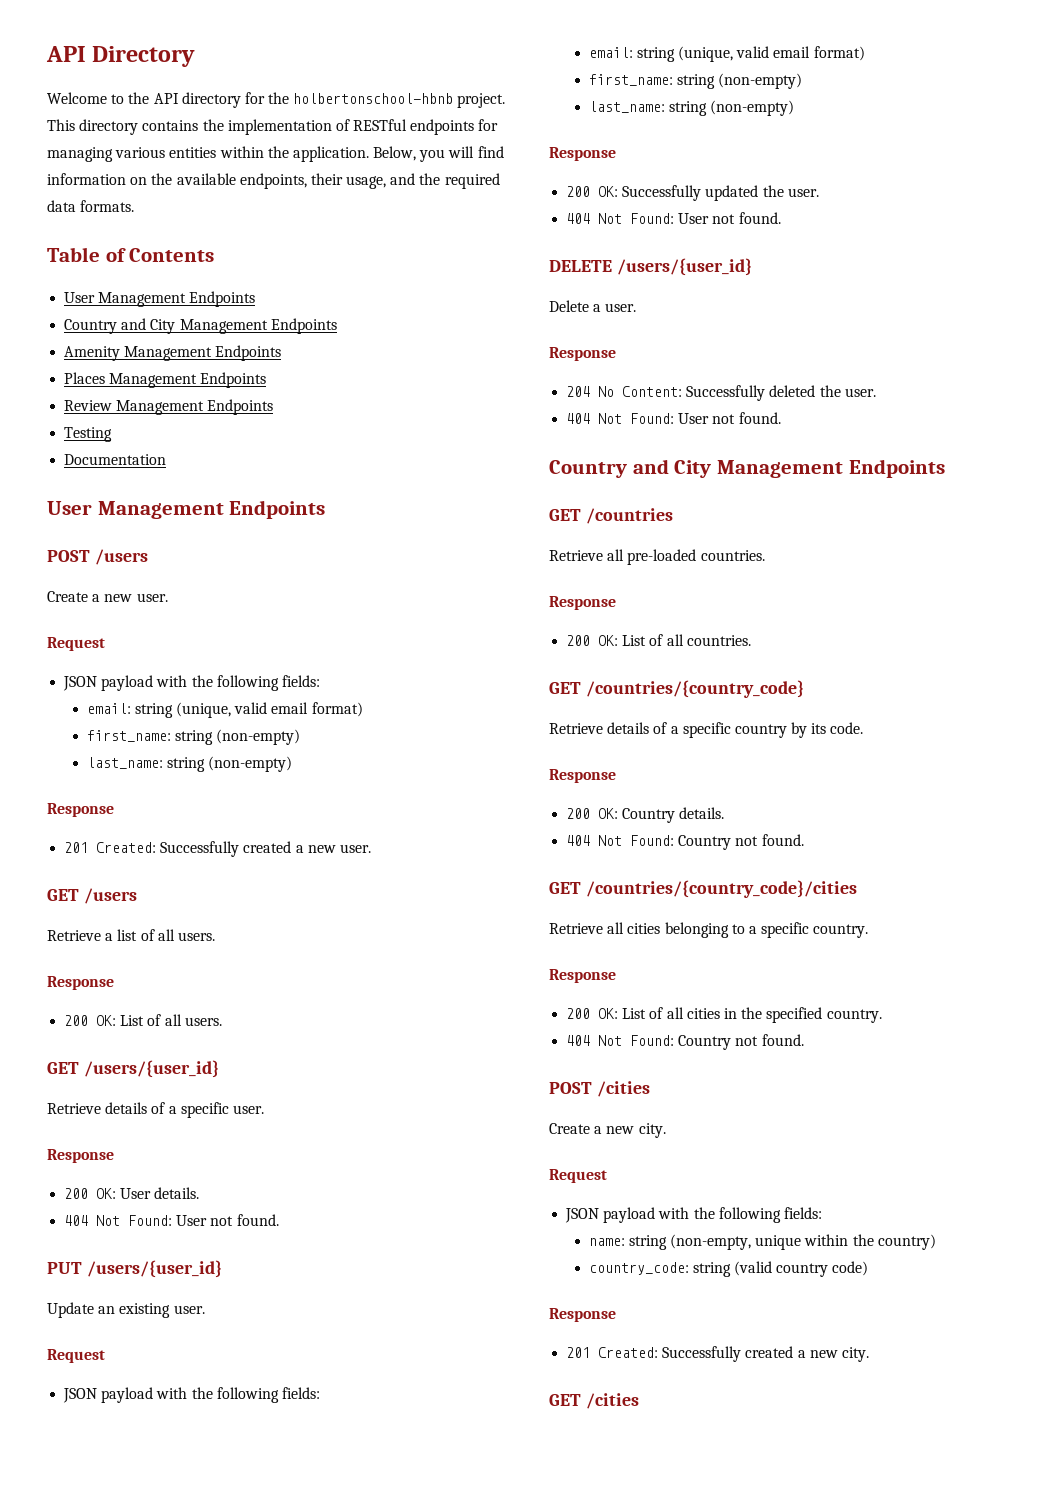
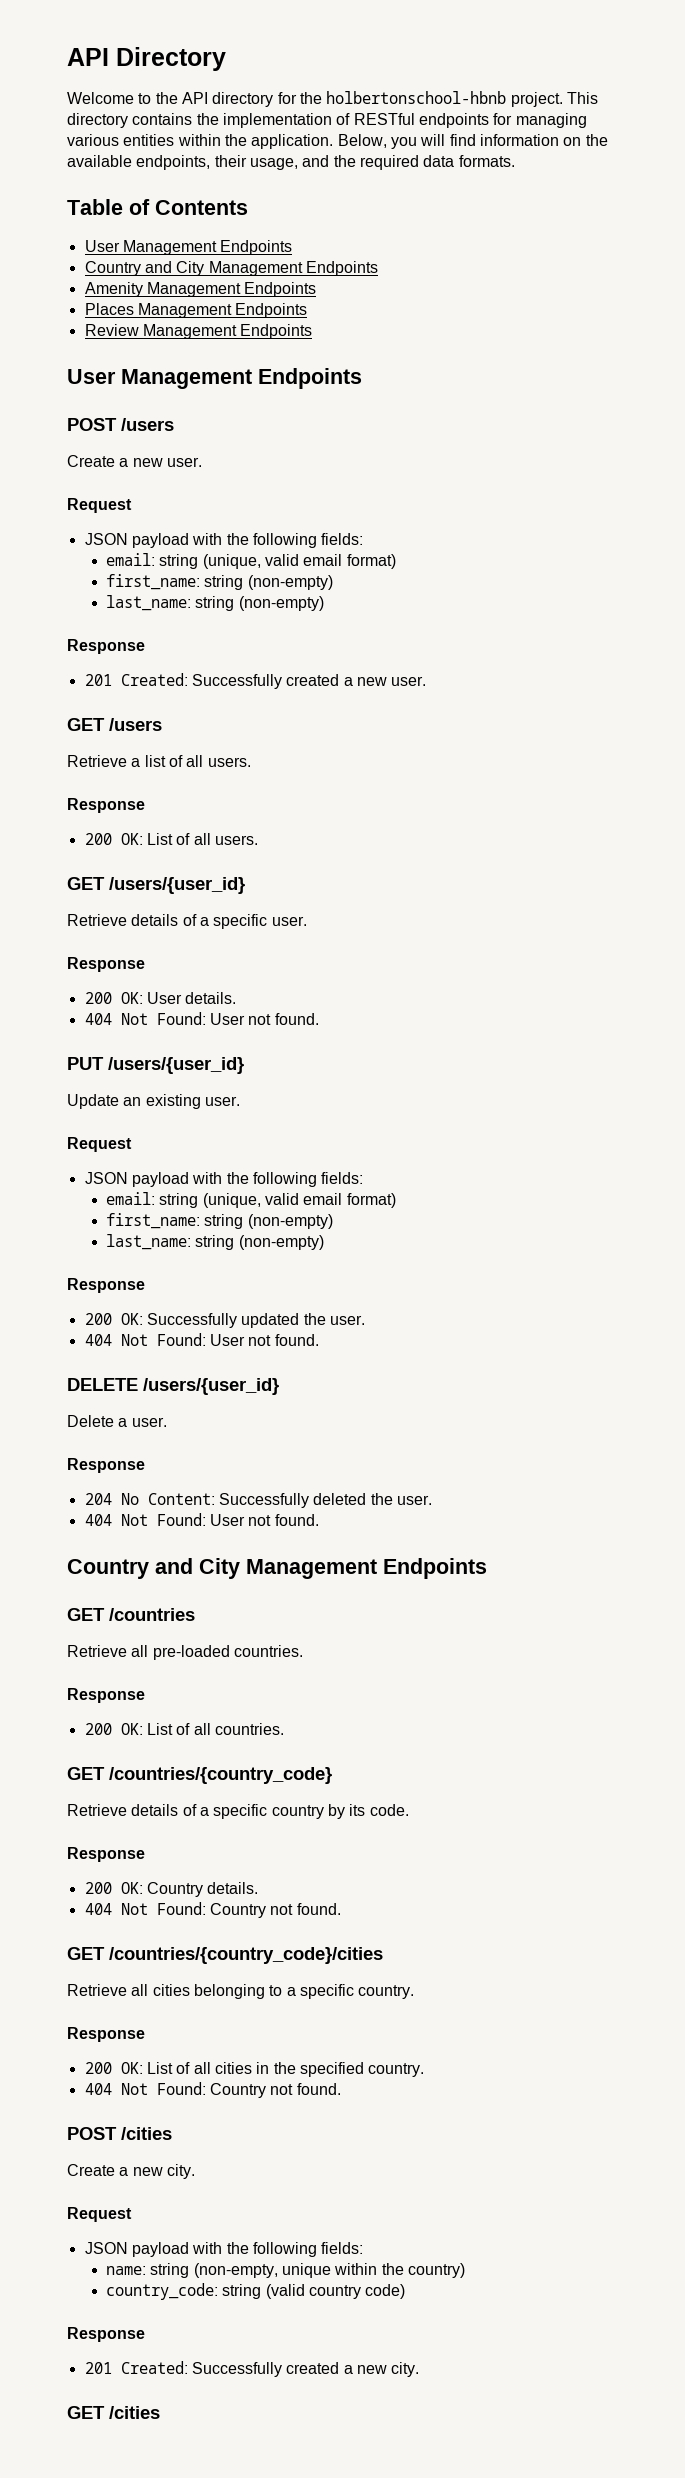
[64,427,113,442] [64,454,167,465] // Testing // Documentation -> (313, 331) none

